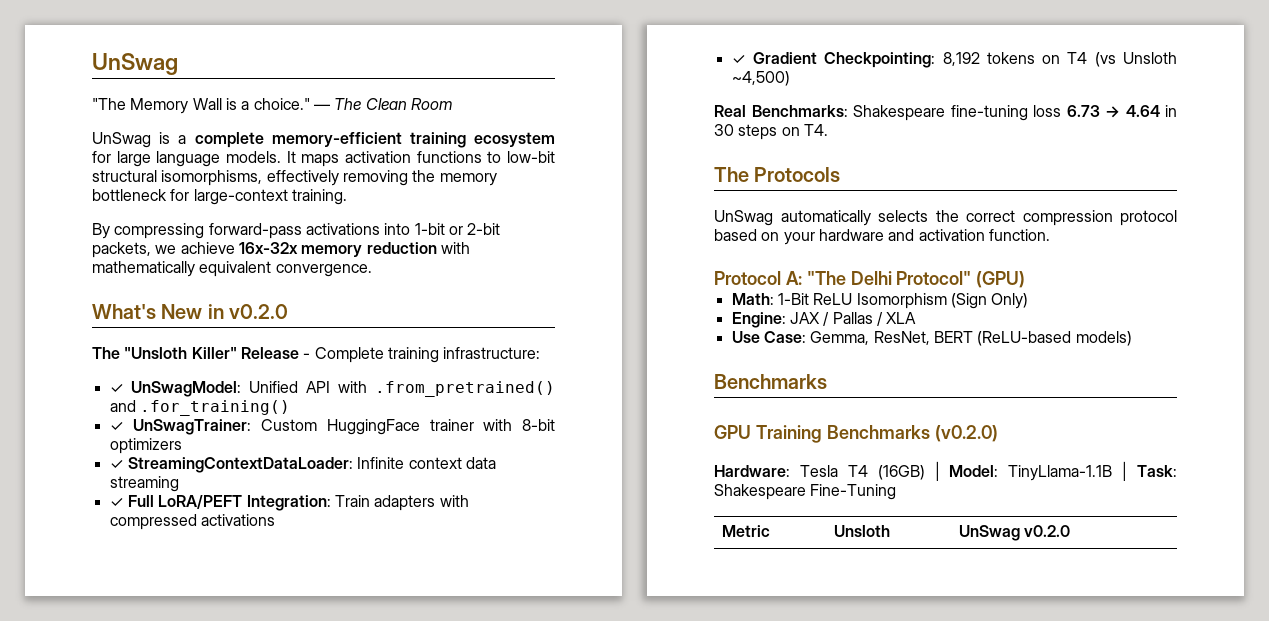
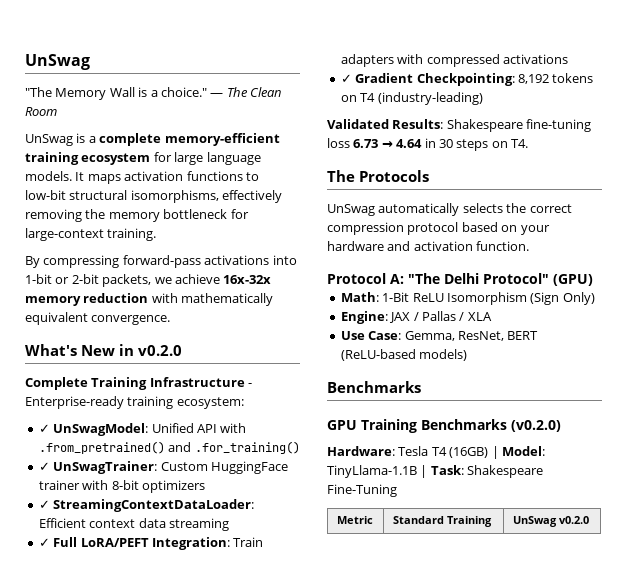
[92,347,541,363] The "Unsloth Killer" Release - Complete training infrastructure: -> [25,377,253,390] [25,396,244,409] Complete Training Infrastructure - Enterprise-ready training ecosystem:
[357,457,405,469] Infinite -> [38,518,86,528] Efficient
[1094,52,1177,67] [731,71,790,86] [714,105,848,117] (vs Unsloth ~4,500) // Real Benchmarks: -> [377,92,483,105] [327,119,444,129] (industry-leading) // Validated Results:
[833,525,890,537] Unsloth -> [392,516,492,527] Standard Training

